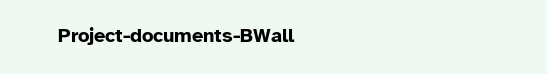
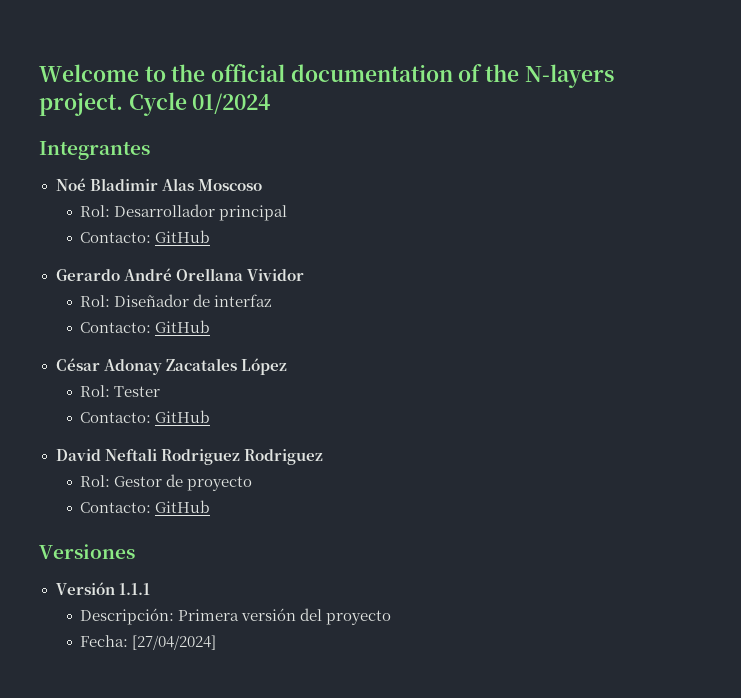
[58,27,295,45] Project-documents-BWall -> [39,64,614,88] [39,92,271,116] [39,141,150,160] [55,178,262,191] [80,204,288,221] [80,230,211,243] [55,268,304,281] [80,294,272,307] [80,320,211,333] [55,358,287,375] [80,385,161,397] [80,410,211,423] [55,448,323,465] [80,474,253,491] [80,500,211,513] [39,544,135,559] [55,582,150,595] [80,608,392,625] [80,635,217,650] Welcome to the official documentation of the N-layers project. Cycle 01/2024 // Integrantes // Noé Bladimir Alas Moscoso // Rol: Desarrollador principal // Contacto: GitHub // Gerardo André Orellana Vividor // Rol: Diseñador de interfaz // Contacto: GitHub // César Adonay Zacatales López // Rol: Tester // Contacto: GitHub // David Neftali Rodriguez Rodriguez // Rol: Gestor de proyecto // Contacto: GitHub // Versiones // Versión 1.1.1 // Descripción: Primera versión del proyecto // Fecha: [27/04/2024]

